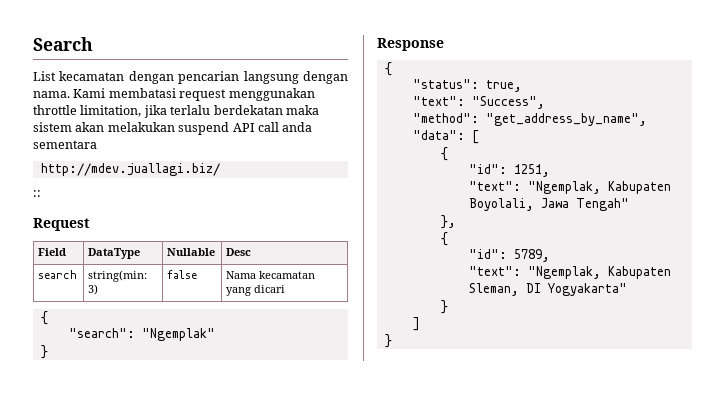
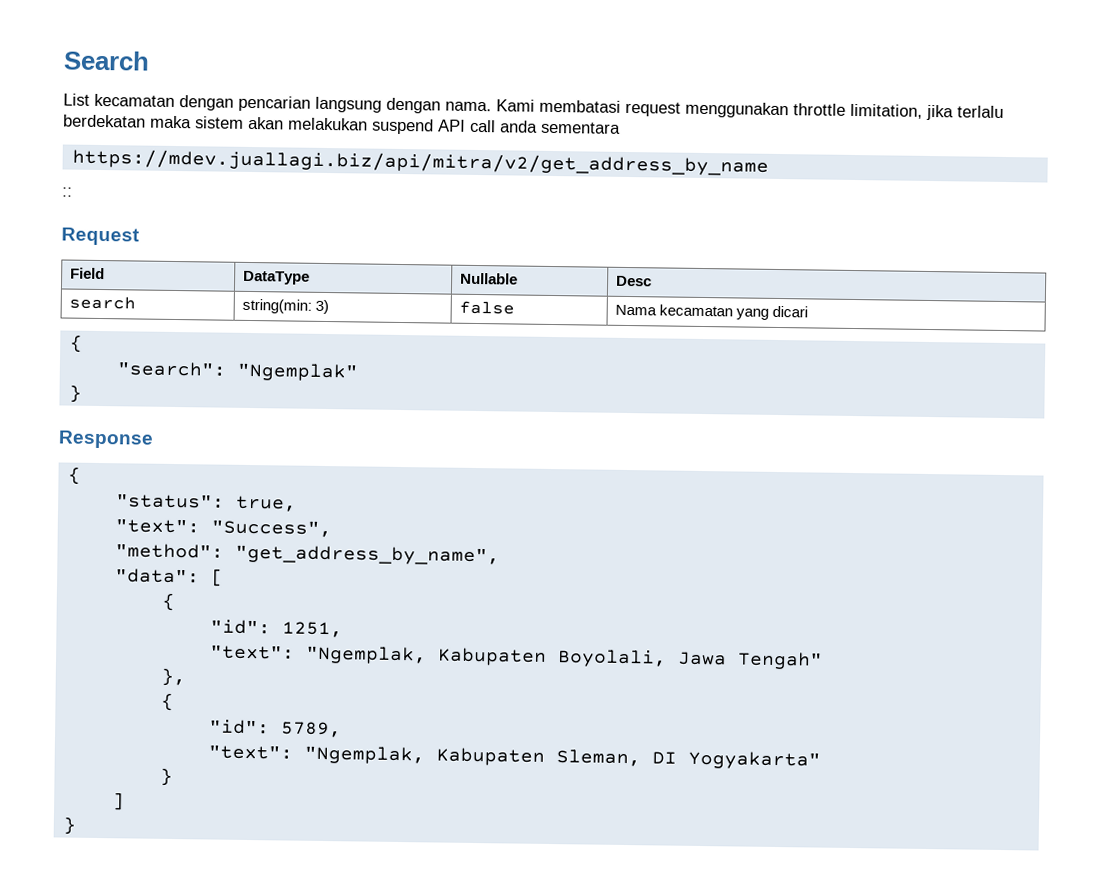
[40,163,220,176] http://mdev.juallagi.biz/ -> [71,148,769,176] https://mdev.juallagi.biz/api/mitra/v2/get_address_by_name

